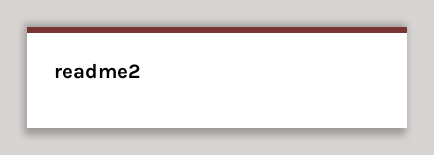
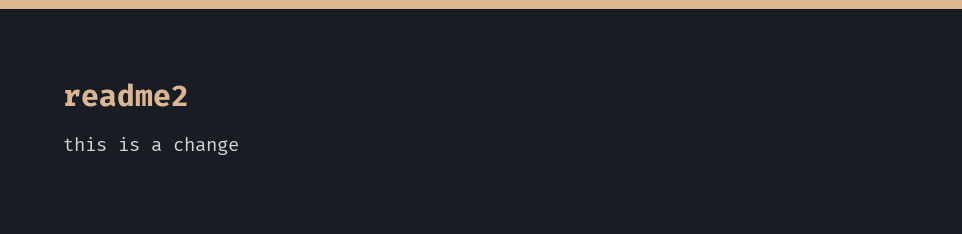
(140, 71) none -> [63,137,239,155] // this is a change

